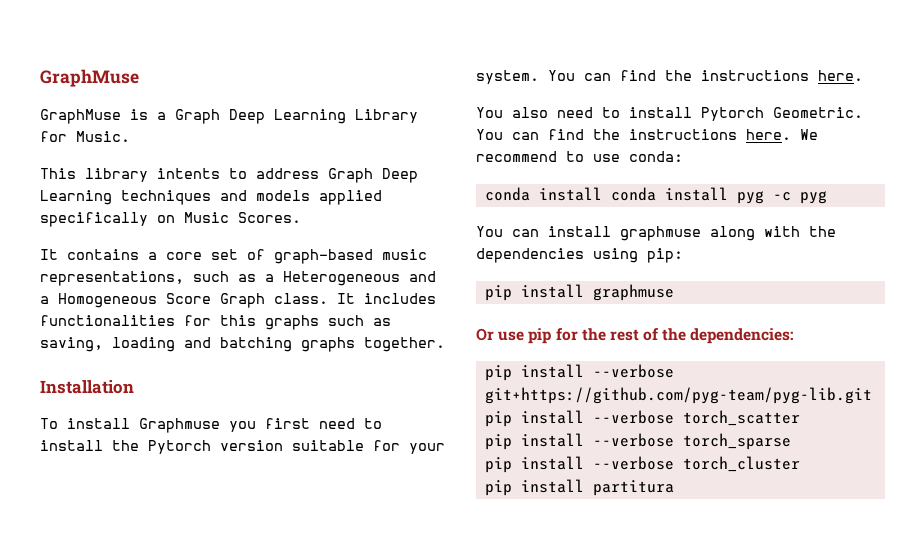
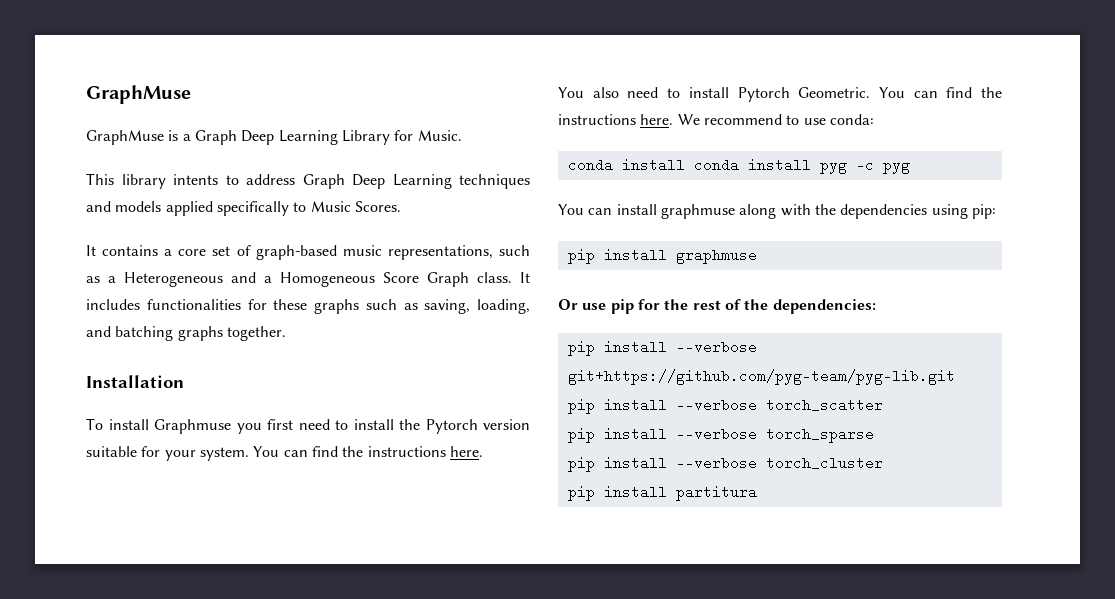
[157,215,175,223] on -> [293,202,307,212] to
[220,315,256,326] this -> [273,299,308,310] these
[112,337,175,352] loading -> [477,299,530,314] loading,

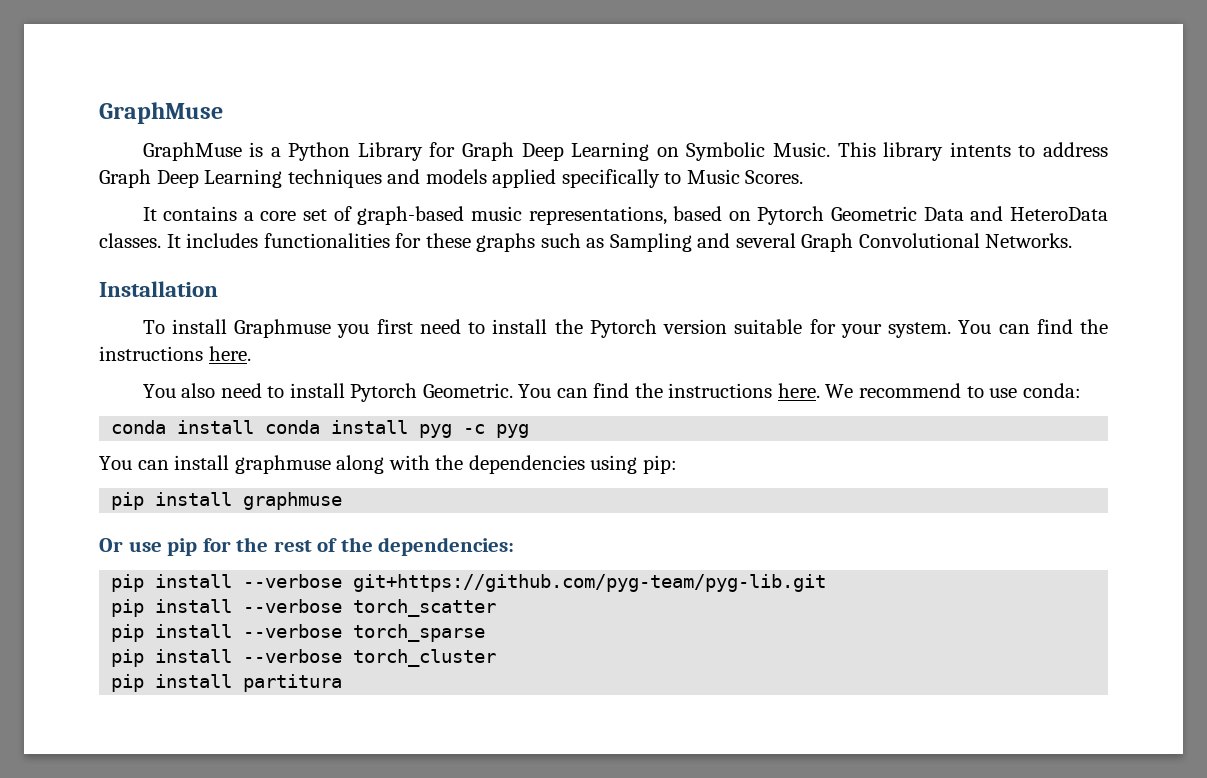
[194,130,414,145] Graph Deep Learning Library for -> [288,142,766,161] Python Library for Graph Deep Learning on Symbolic
(462, 135) // -> (831, 149) none
[498,245,530,256] [86,272,512,287] such as a Heterogeneous and a Homogeneous Score Graph class. -> [673,206,1109,225] [99,233,161,248] based on Pytorch Geometric Data and HeteroData classes.
[424,299,530,314] [86,326,286,341] saving, loading, and batching graphs together. -> [609,233,1073,252] Sampling and several Graph Convolutional Networks.

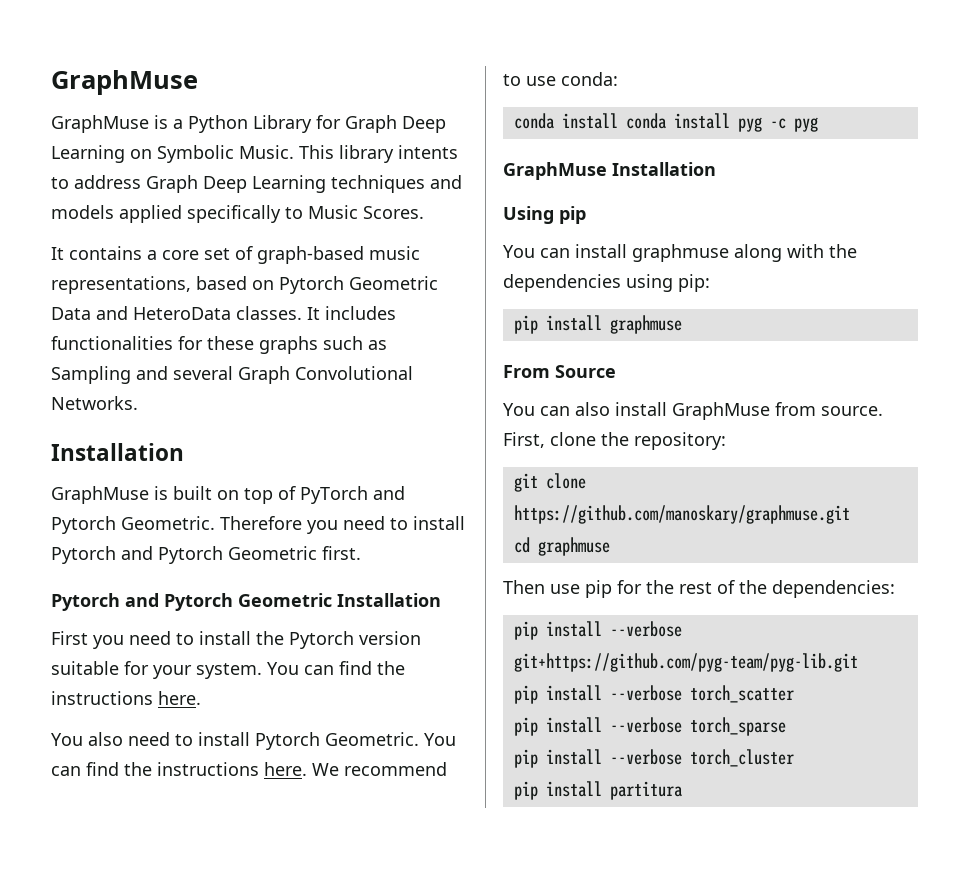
[142,319,413,338] To install Graphmuse you first -> [51,486,405,504] [51,516,465,534] [51,546,361,564] [51,593,441,611] [51,631,124,649] GraphMuse is built on top of PyTorch and Pytorch Geometric. Therefore you need to install Pytorch and Pytorch Geometric first. // Pytorch and Pytorch Geometric Installation // First you
(530, 431) none -> [503,162,716,180] [503,206,586,224] // GraphMuse Installation // Using pip
[99,538,123,552] Or -> [503,365,616,378] [503,402,883,420] [503,432,726,450] [513,473,586,492] [513,505,850,524] [513,537,610,556] [503,580,545,594] From Source // You can also install GraphMuse from source. First, clone the repository: // git clone https://github.com/manoskary/graphmuse.git // cd graphmuse // Then

